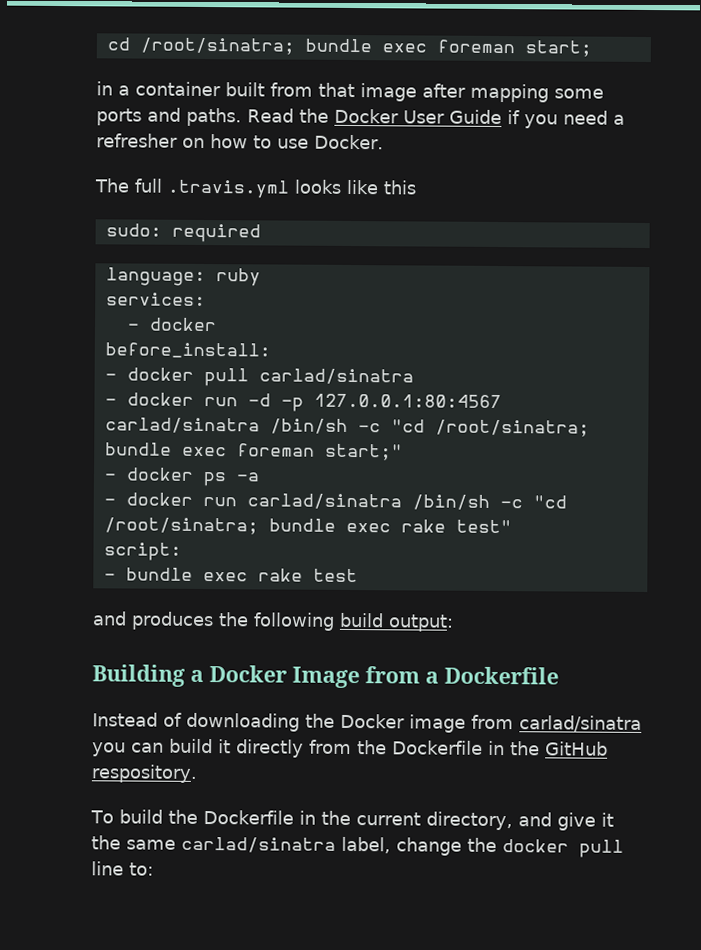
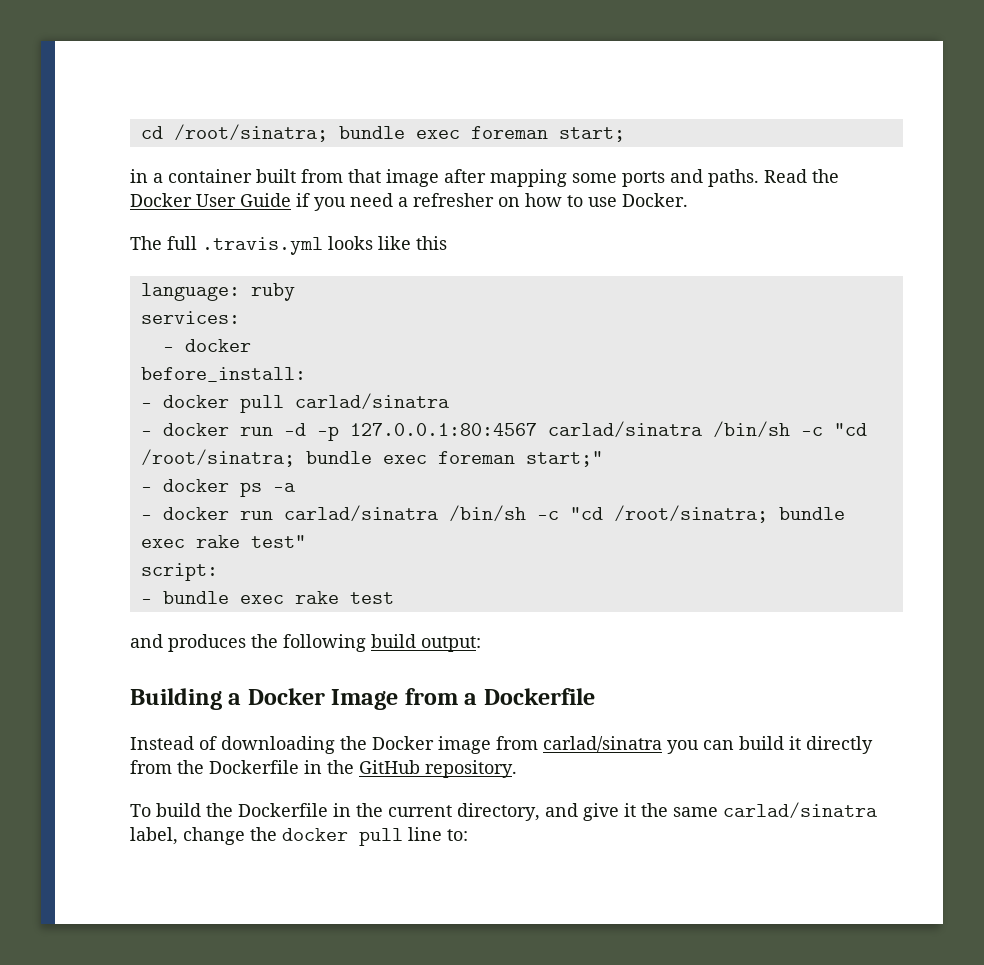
[105,223,261,243] // sudo: required -> (447, 243) none
[91,764,198,783] respository. -> [425,760,517,778] repository.

